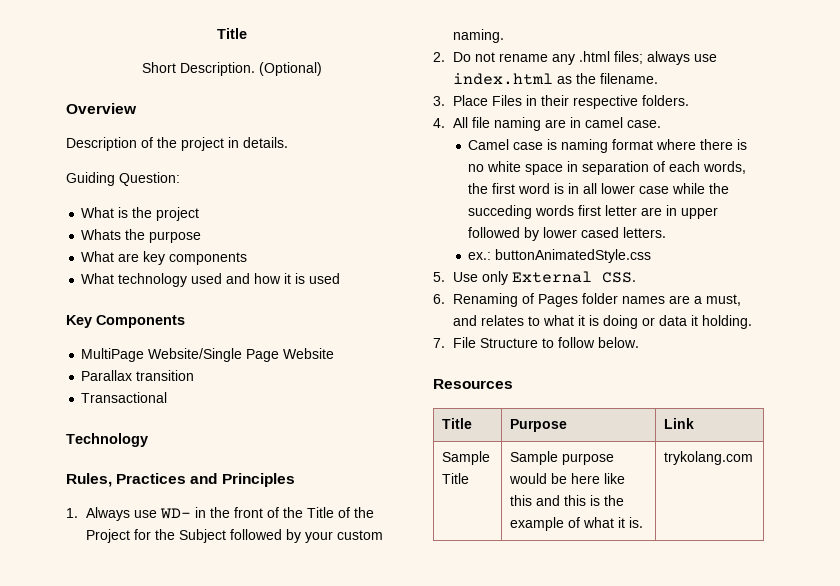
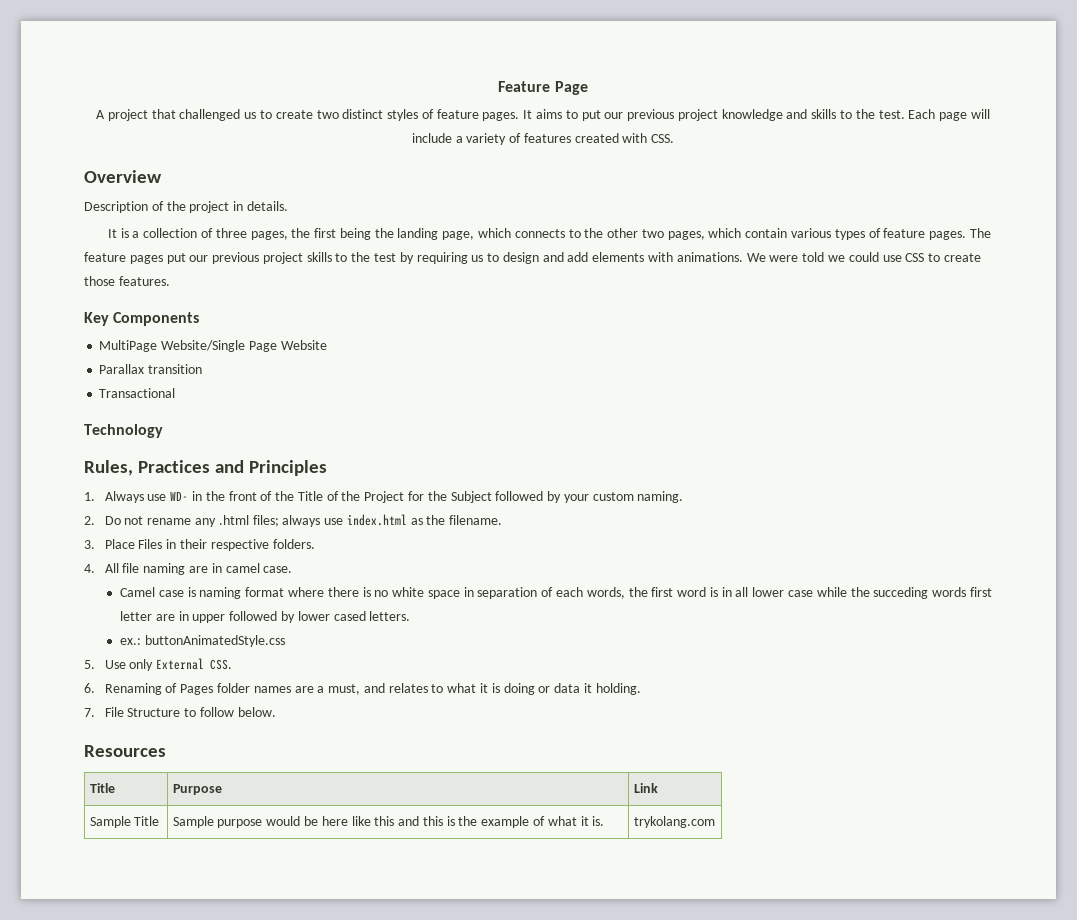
[216,28,247,39] [141,62,322,76] Title // Short Description. (Optional) -> [498,81,588,95] [96,109,990,121] [411,133,675,145] Feature Page // A project that challenged us to create two distinct styles of feature pages. It aims to put our previous project knowledge and skills to the test. Each page will include a variety of features created with CSS.
[66,172,180,186] [81,207,200,221] [81,229,202,243] [81,251,248,265] [81,273,341,287] Guiding Question: // What is the project // Whats the purpose // What are key components // What technology used and how it is used -> [107,228,991,240] [84,252,981,264] [84,276,170,286] It is a collection of three pages, the first being the landing page, which connects to the other two pages, which contain various types of feature pages. The feature pages put our previous project skills to the test by requiring us to design and add elements with animations. We were told we could use CSS to create those features.

